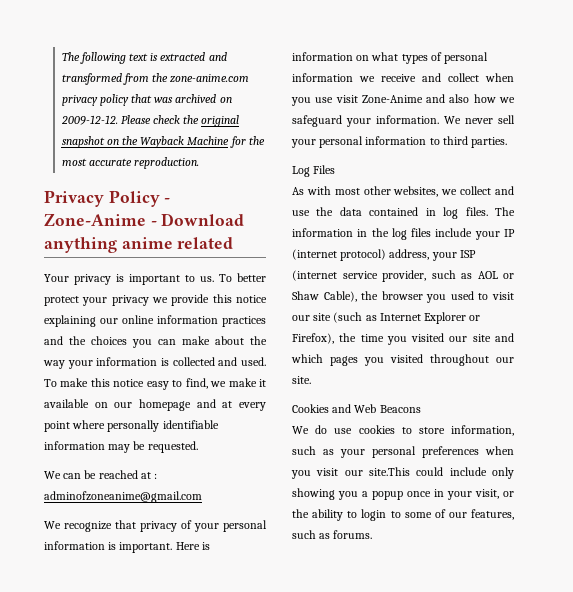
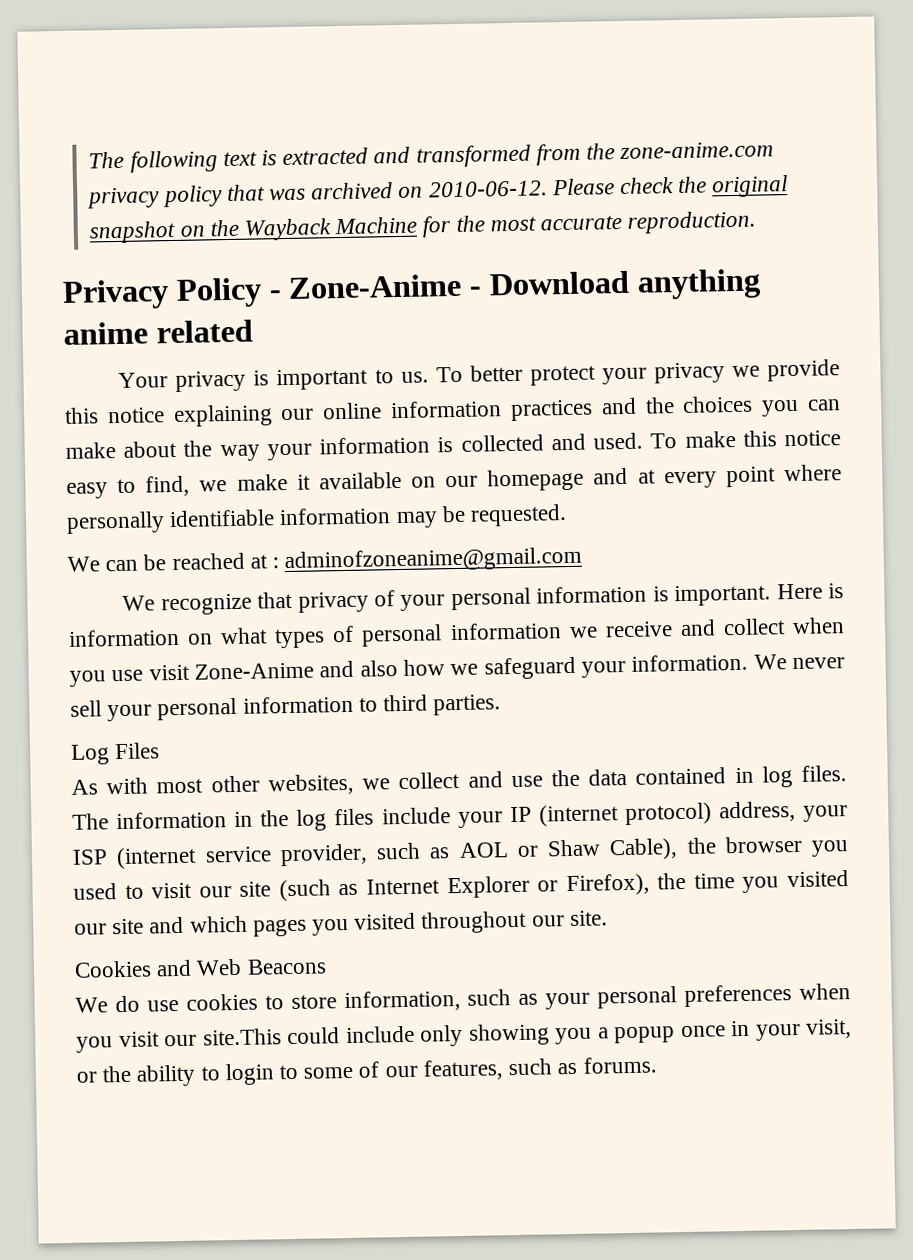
[60,115,118,125] 2009-12-12. -> [428,180,548,198] 2010-06-12.

